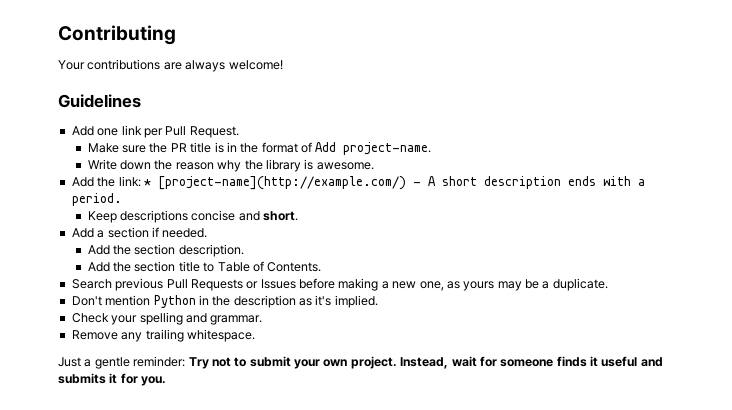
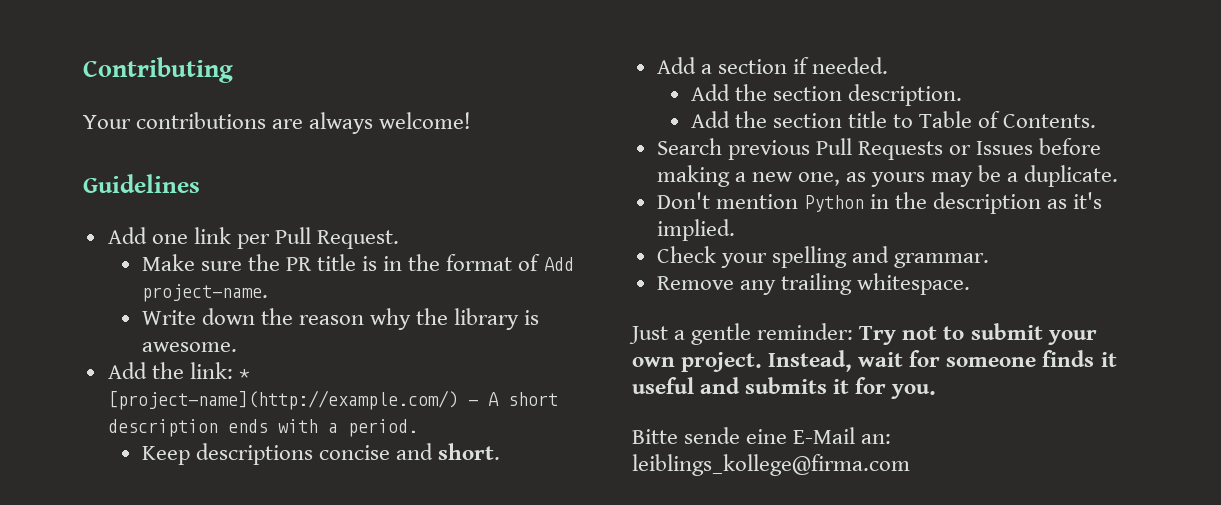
(167, 381) none -> [632,427,892,444] [632,454,910,476] // Bitte sende eine E-Mail an: leiblings_kollege@firma.com

